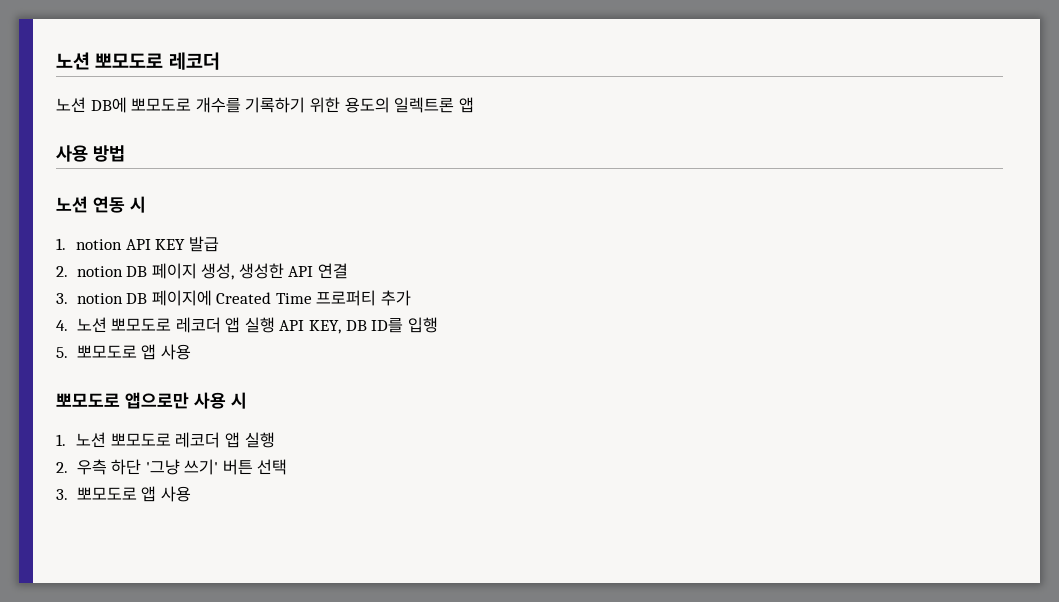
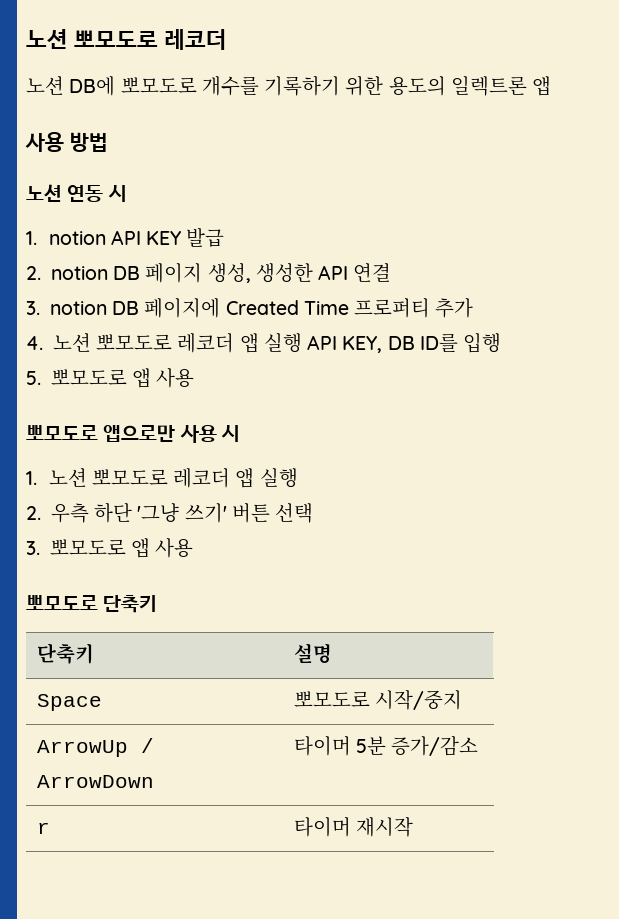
(191, 494) none -> [26,595,158,613] [36,643,94,664] [293,643,332,663] [36,694,102,711] [293,690,463,710] [36,738,154,757] [36,775,154,788] [293,736,479,756] [36,822,50,834] [293,817,414,837] // 뽀모도로 단축키 // 단축키 | 설명 // Space | 뽀모도로 시작/중지 // ArrowUp / ArrowDown | 타이머 5분 증가/감소 // r | 타이머 재시작

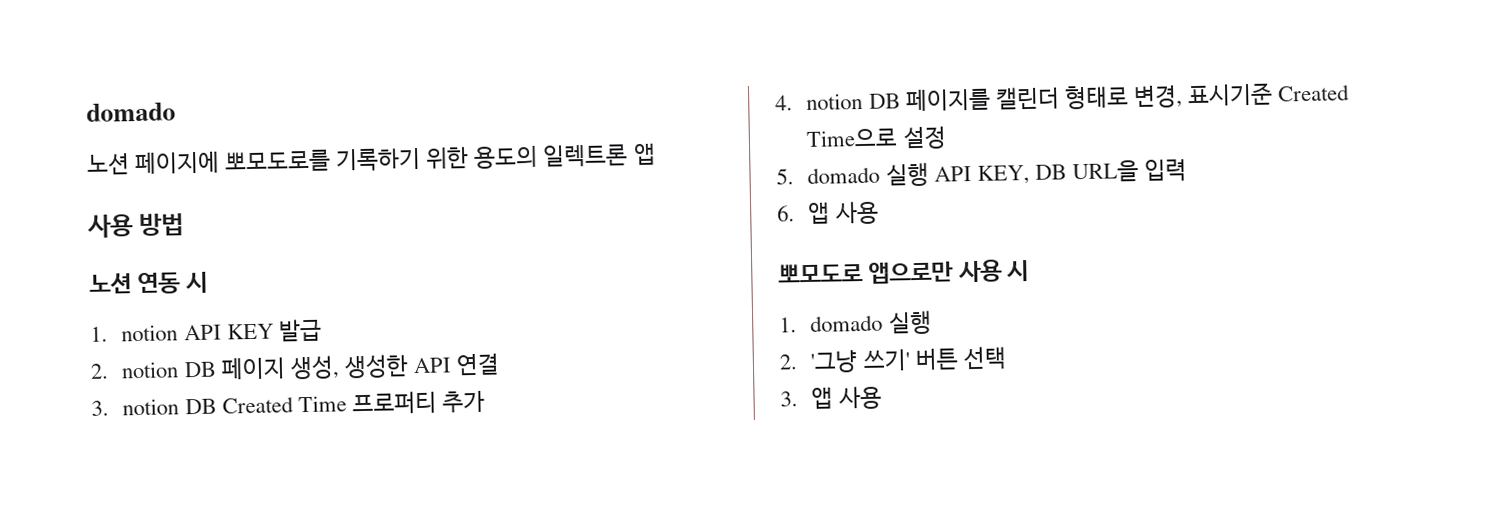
[26,29,228,50] [26,76,259,96] 노션 뽀모도로 레코더 // 노션 DB에 뽀모도로 개수를 -> [86,102,176,122] [87,149,332,175] domado // 노션 페이지에 뽀모도로를
[144,298,221,318] 페이지에 -> (217, 406) none
[52,333,502,353] [26,369,127,385] 노션 뽀모도로 레코더 앱 실행 API KEY, DB ID를 입행 // 5. 뽀모도로 -> [806,82,1350,112] [806,126,947,150] [776,159,1187,187] [777,205,795,222] notion DB 페이지를 캘린더 형태로 변경, 표시기준 Created Time으로 설정 // 5. domado 실행 API KEY, DB URL을 입력 // 6.
[48,468,255,488] 노션 뽀모도로 레코더 앱 -> [810,314,884,332] domado
[50,503,133,523] 우측 하단 -> (798, 362) none
[49,538,194,558] [26,595,158,613] [36,643,94,664] [293,643,332,663] [36,694,102,711] [293,690,463,710] [36,738,154,757] [36,775,154,788] [293,736,479,756] [36,822,50,834] [293,817,414,837] 뽀모도로 앱 사용 // 뽀모도로 단축키 // 단축키 | 설명 // Space | 뽀모도로 시작/중지 // ArrowUp / ArrowDown | 타이머 5분 증가/감소 // r | 타이머 재시작 -> [811,385,882,410] 앱 사용

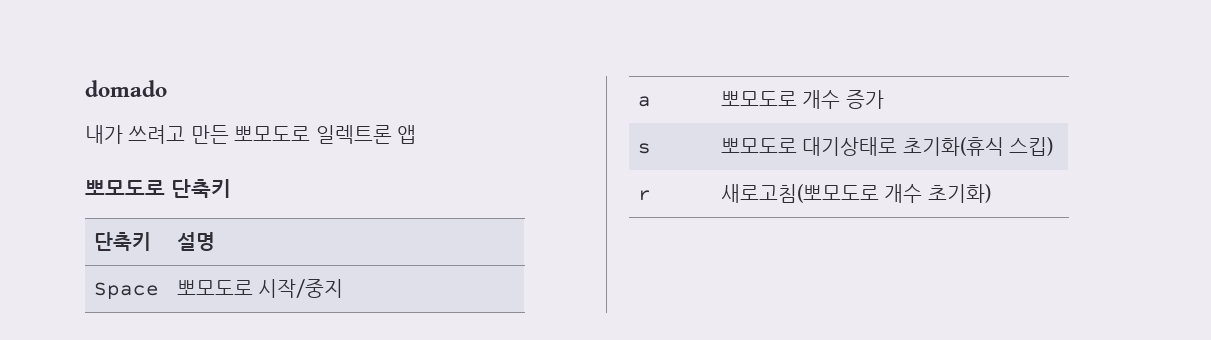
[87,142,656,175] [87,213,184,238] [89,271,208,295] [90,318,322,342] [90,353,500,380] [91,390,485,416] [775,82,1350,112] [806,126,947,150] [776,159,1187,187] [777,200,879,225] [778,259,1030,284] [779,310,932,335] [779,346,1007,373] [780,385,882,410] 노션 페이지에 뽀모도로를 기록하기 위한 용도의 일렉트론 앱 // 사용 방법 // 노션 연동 시 // 1. notion API KEY 발급 // 2. notion DB 페이지 생성, 생성한 API 연결 // 3. notion DB Created Time 프로퍼티 추가 // 4. notion DB 페이지를 캘린더 형태로 변경, 표시기준 Created Time으로 설정 // 5. domado 실행 API KEY, DB URL을 입력 // 6. 앱 사용 // 뽀모도로 앱으로만 사용 시 // 1. domado 실행 // 2. '그냥 쓰기' 버튼 선택 // 3. 앱 사용 -> [85,125,416,144] [85,179,231,198] [93,232,151,251] [176,232,215,251] [93,282,159,300] [176,279,344,298] [637,96,651,107] [720,90,884,109] [637,143,651,154] [720,137,1054,156] [637,190,651,201] [720,184,991,203] 내가 쓰려고 만든 뽀모도로 일렉트론 앱 // 뽀모도로 단축키 // 단축키 | 설명 // Space | 뽀모도로 시작/중지 // a | 뽀모도로 개수 증가 // s | 뽀모도로 대기상태로 초기화(휴식 스킵) // r | 새로고침(뽀모도로 개수 초기화)

